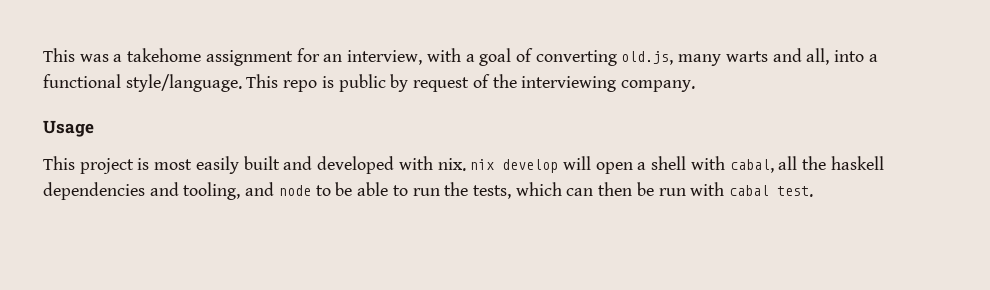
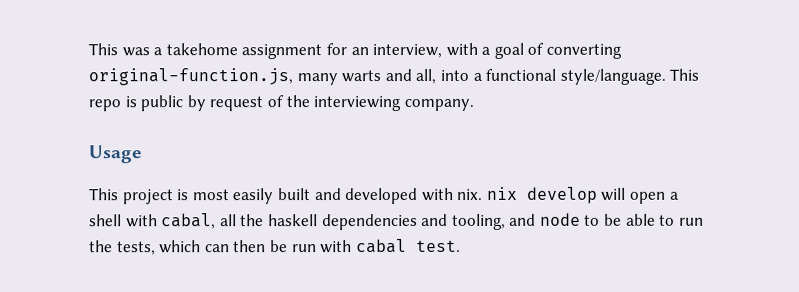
[621,51,674,65] old.js, -> [88,68,293,86] original-function.js,

